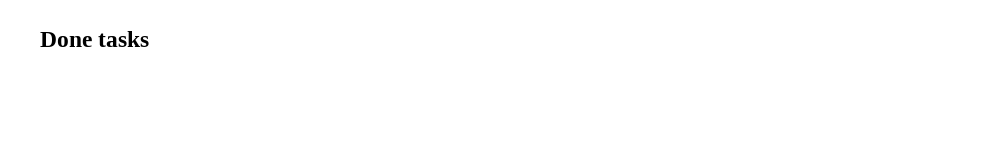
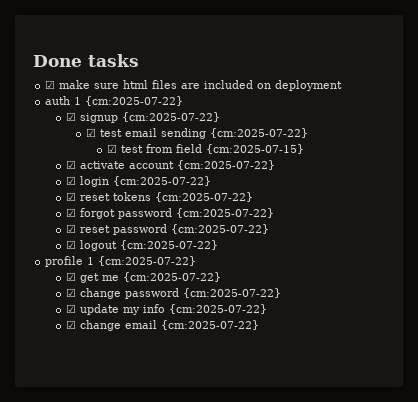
(150, 39) none -> [45,80,343,91] [45,96,184,106] [65,112,220,123] [86,128,309,139] [107,144,305,154] [65,160,275,170] [65,176,211,187] [65,192,253,202] [65,208,274,219] [65,224,269,235] [65,240,218,251] [45,256,197,267] [65,272,221,283] [65,288,281,299] [65,304,267,315] [65,320,259,331] // ☑ make sure html files are included on deployment // auth 1 {cm:2025-07-22} // ☑ signup {cm:2025-07-22} // ☑ test email sending {cm:2025-07-22} // ☑ test from field {cm:2025-07-15} // ☑ activate account {cm:2025-07-22} // ☑ login {cm:2025-07-22} // ☑ reset tokens {cm:2025-07-22} // ☑ forgot password {cm:2025-07-22} // ☑ reset password {cm:2025-07-22} // ☑ logout {cm:2025-07-22} // profile 1 {cm:2025-07-22} // ☑ get me {cm:2025-07-22} // ☑ change password {cm:2025-07-22} // ☑ update my info {cm:2025-07-22} // ☑ change email {cm:2025-07-22}

